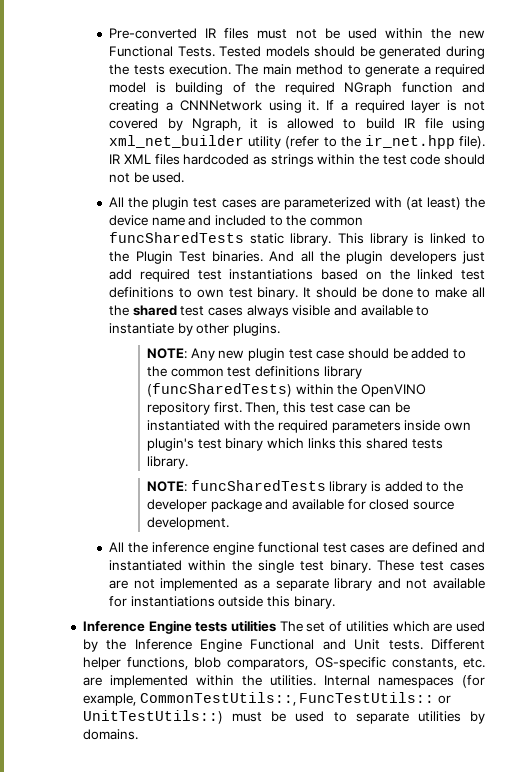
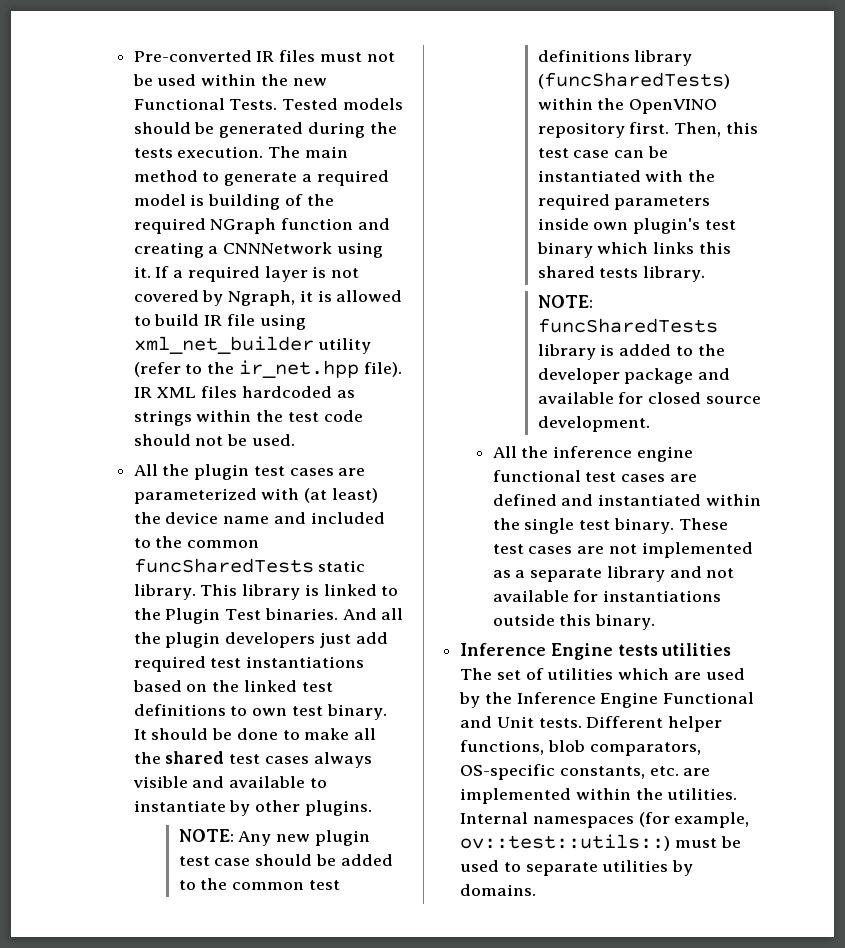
[139,692,451,706] [82,710,223,724] CommonTestUtils::, FuncTestUtils:: or UnitTestUtils::) -> [460,834,671,851] ov::test::utils::)

